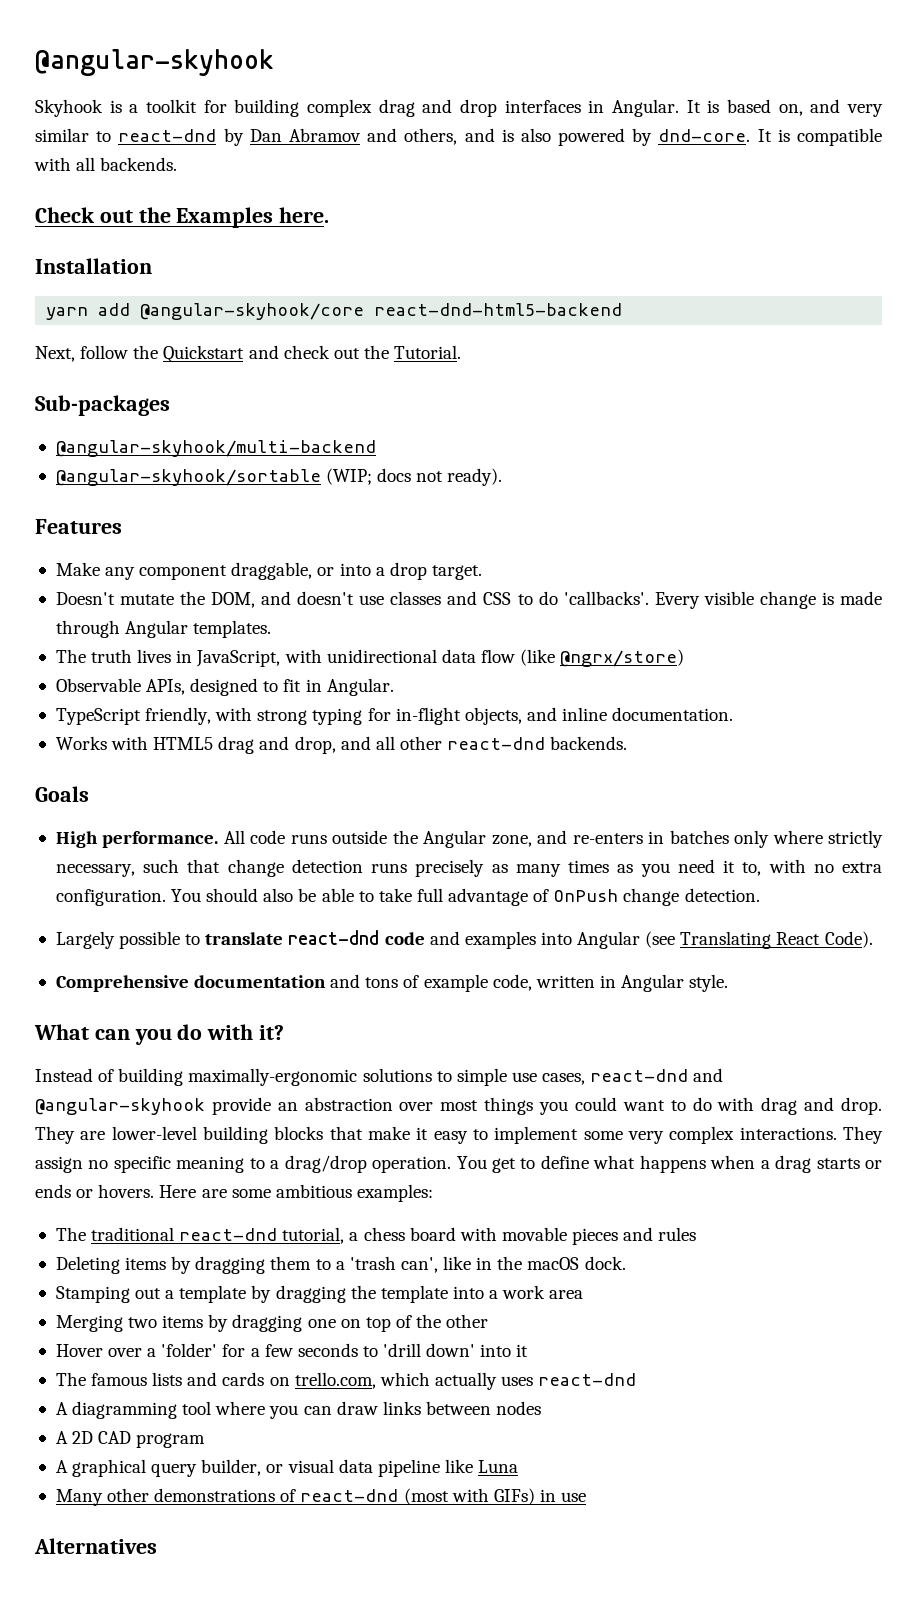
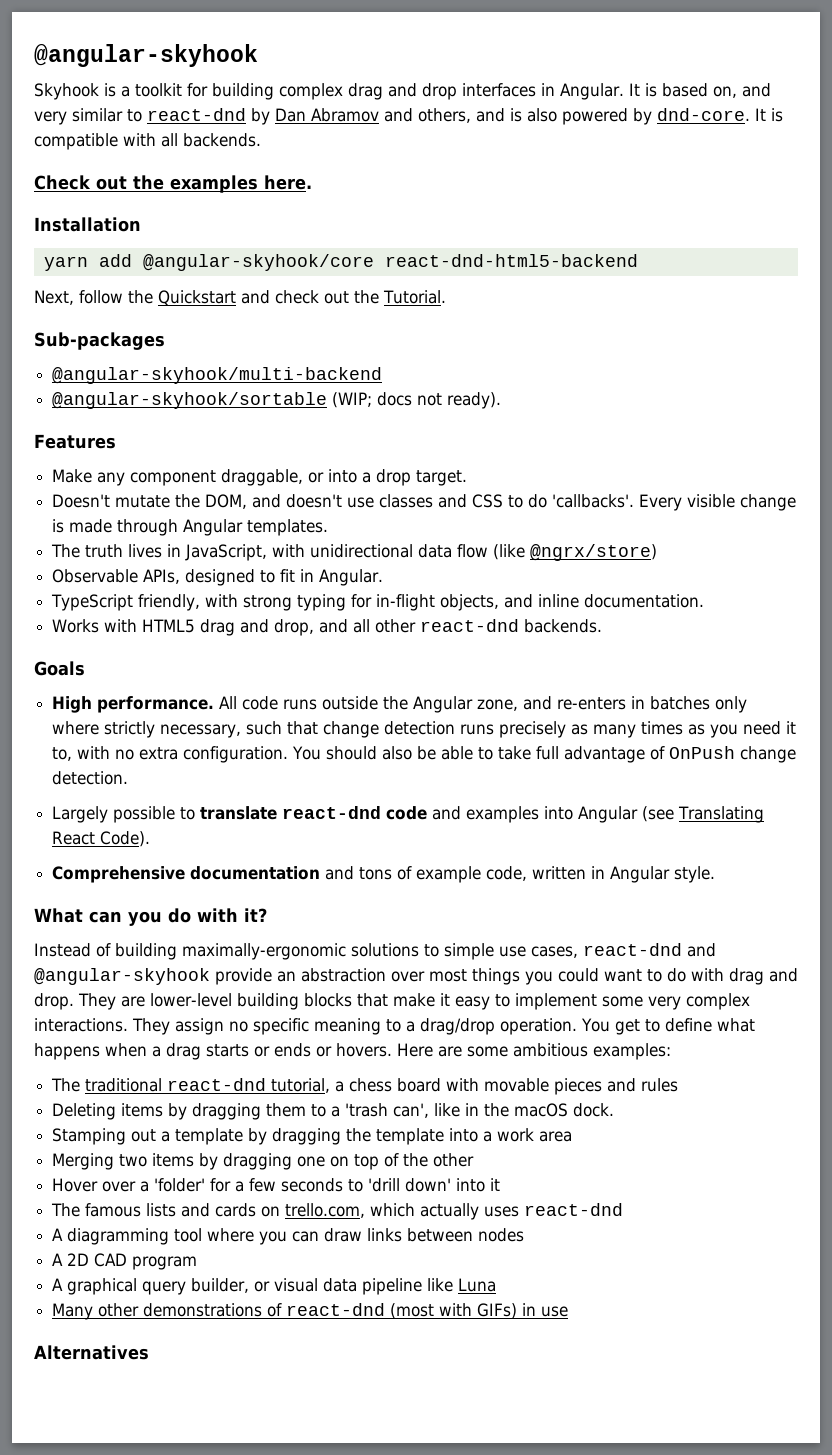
[176,207,274,228] Examples -> [170,175,258,193] examples

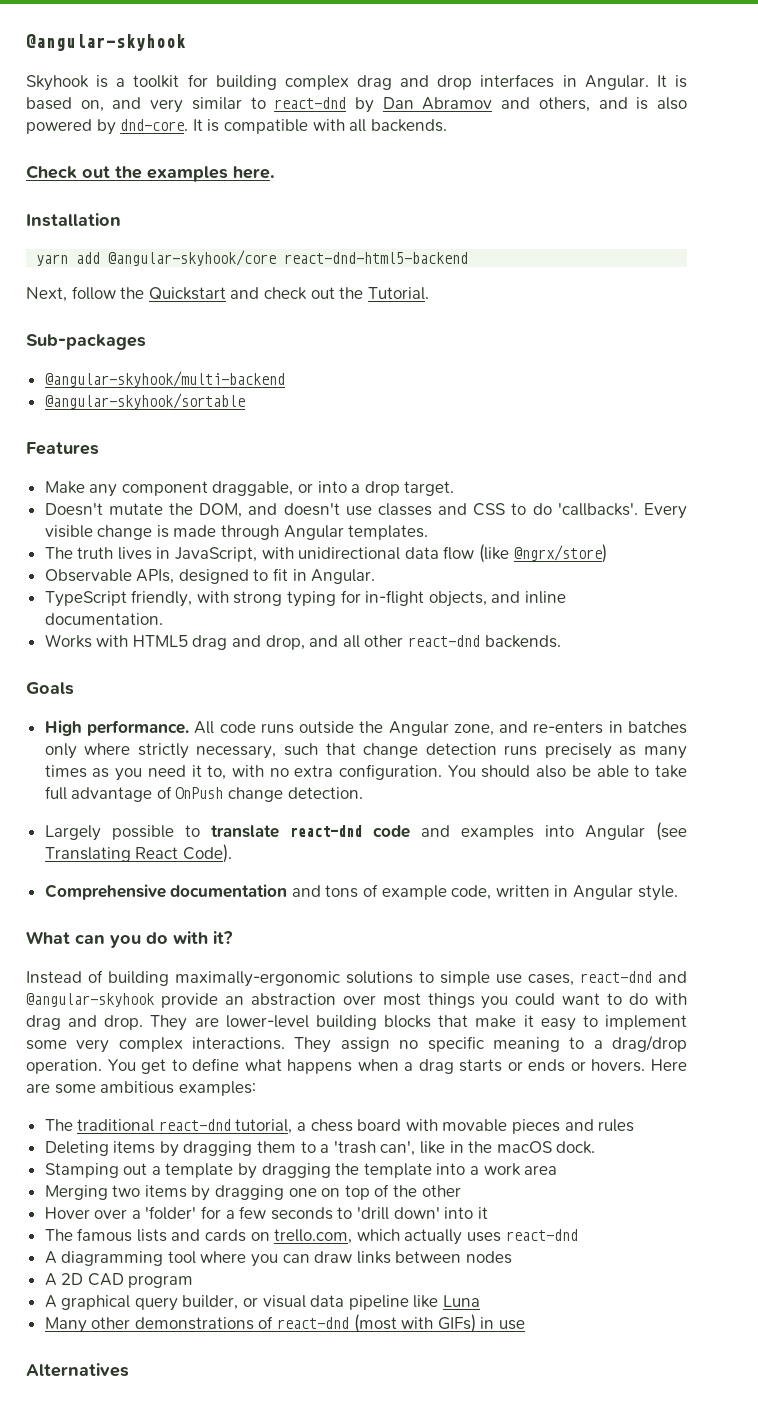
[332,392,502,409] (WIP; docs not ready). -> (245, 401) none

